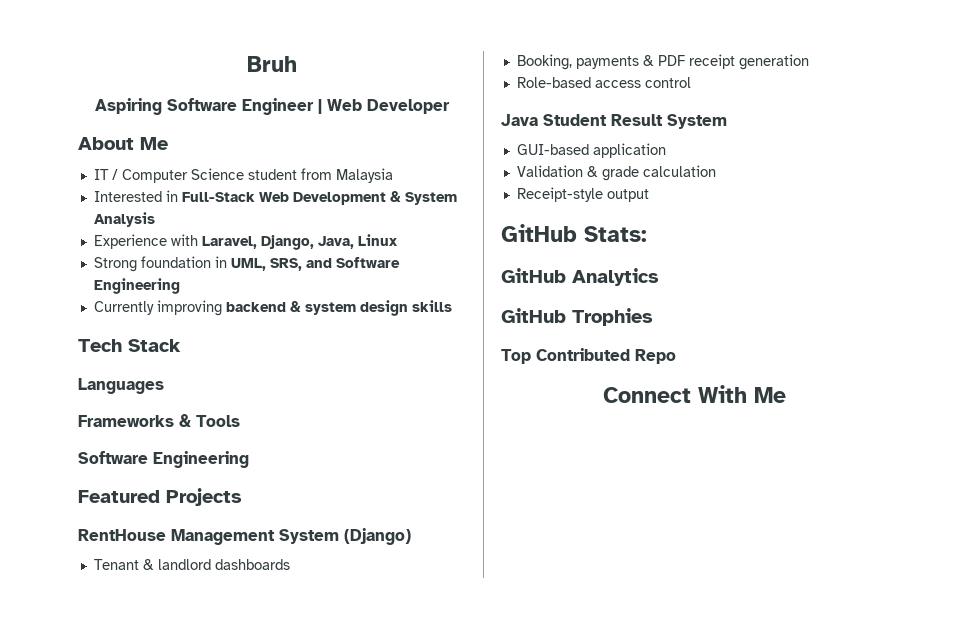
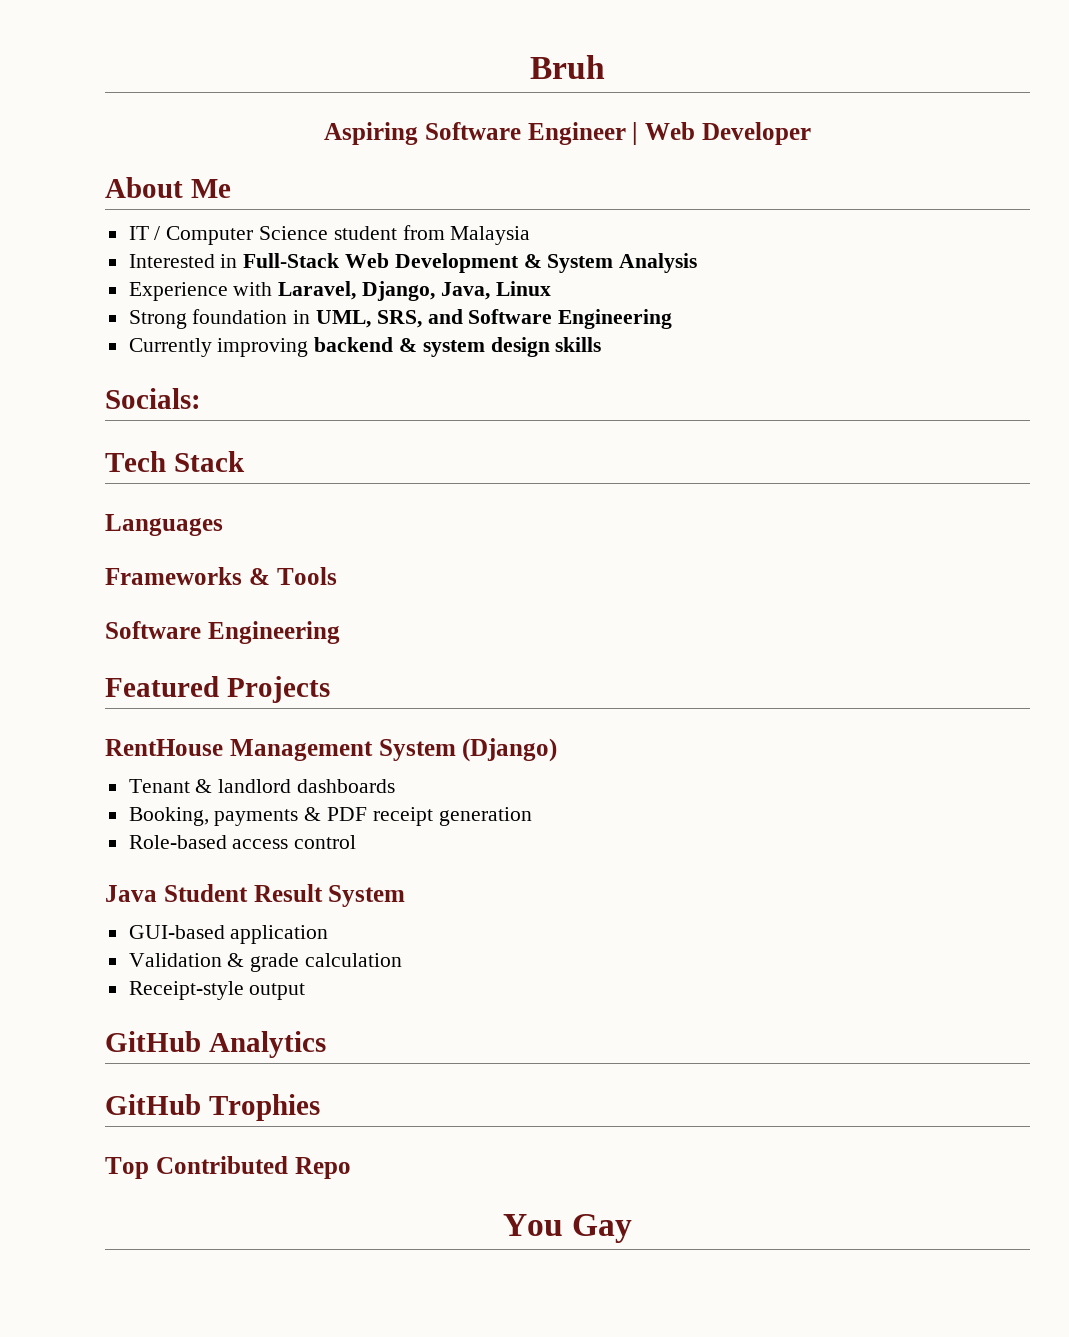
(452, 306) none -> [105,388,201,409] // Socials:
[501,224,647,242] // GitHub Stats: -> (306, 991) none
[603,385,786,403] Connect With Me -> [502,1214,633,1243] You Gay

